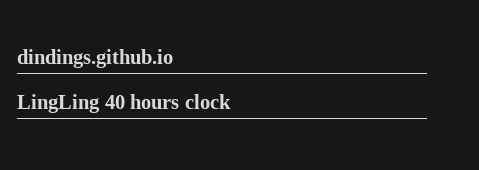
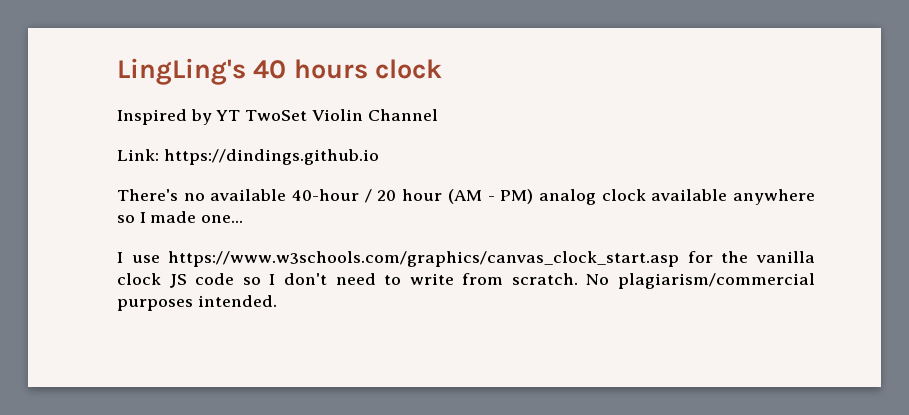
[17,49,173,68] [17,94,100,113] dindings.github.io // LingLing -> [117,58,246,85] LingLing's
(231, 101) none -> [117,109,438,125] [117,149,379,165] [117,189,815,205] [117,211,244,223] [117,251,815,267] [117,273,815,289] [117,295,277,311] // Inspired by YT TwoSet Violin Channel // Link: https://dindings.github.io // There's no available 40-hour / 20 hour (AM - PM) analog clock available anywhere so I made one... // I use https://www.w3schools.com/graphics/canvas_clock_start.asp for the vanilla clock JS code so I don't need to write from scratch. No plagiarism/commercial purposes intended.

